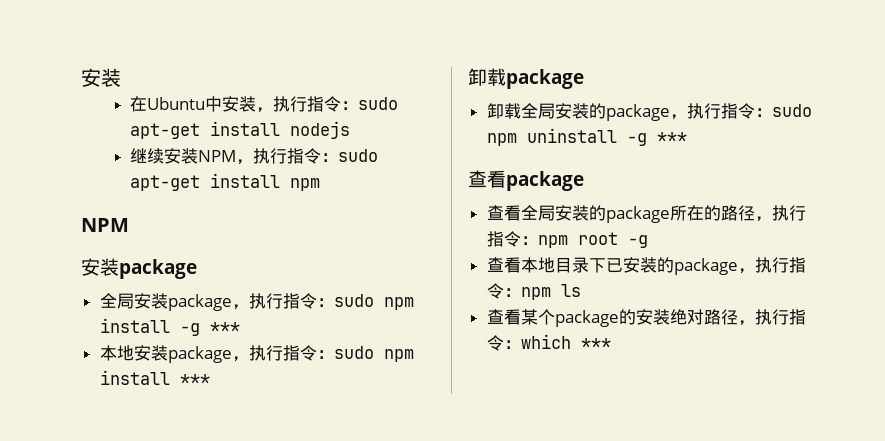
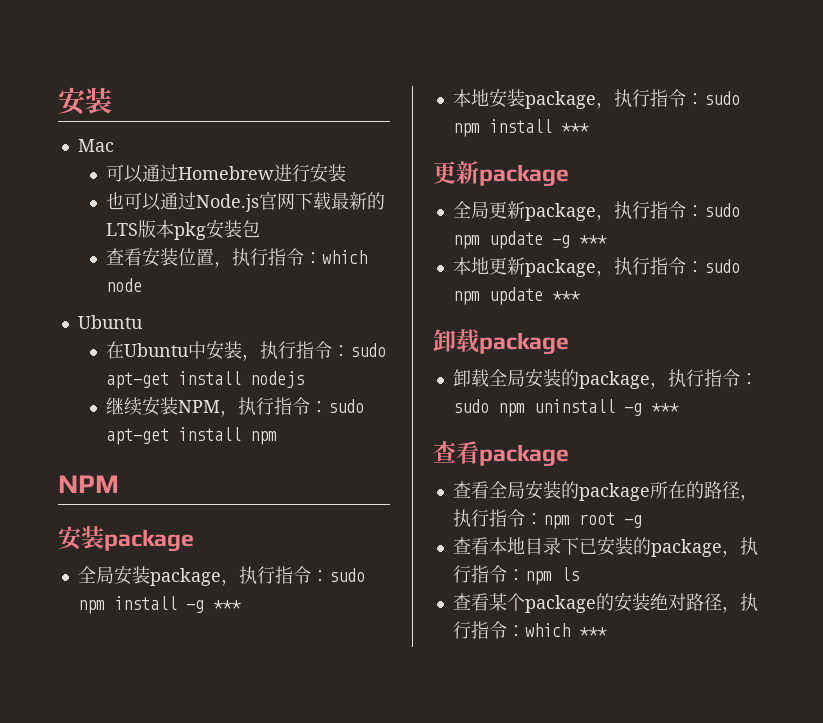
[81,68,121,87] 安装 -> [58,87,112,115] [77,139,114,152] [106,163,347,183] [106,192,386,212] [106,219,261,240] [106,247,368,268] [106,278,143,292] [77,315,143,329] 安装 // Mac // 可以通过Homebrew进行安装 // 也可以通过Node.js官网下载最新的LTS版本pkg安装包 // 查看安装位置，执行指令：which node // Ubuntu
(210, 379) none -> [433,161,569,187] [452,201,740,221] [452,231,607,249] [452,257,740,277] [452,287,580,305] // 更新package // 全局更新package，执行指令：sudo npm update -g *** // 本地更新package，执行指令：sudo npm update ***

